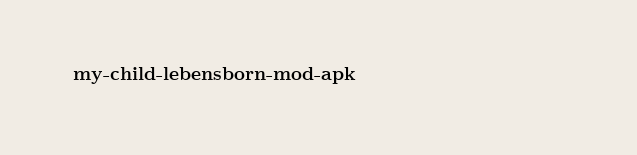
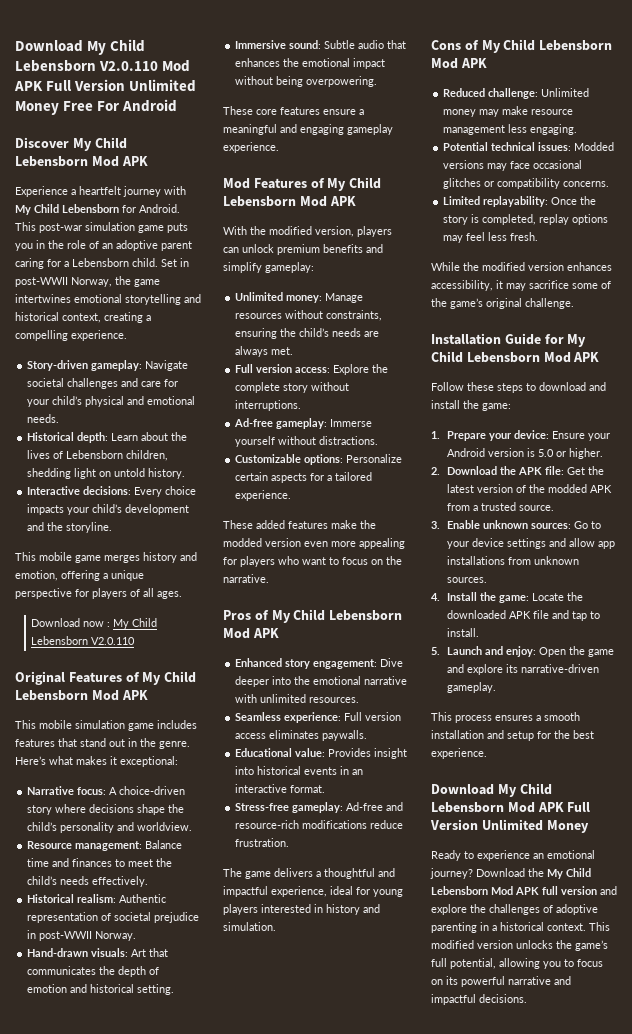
[73,67,356,84] my-child-lebensborn-mod-apk -> [15,39,146,55] [15,60,191,72] [14,79,197,92] [15,99,178,115] [15,137,127,151] [15,156,148,167] [15,186,186,197] [15,204,180,215] [15,222,188,233] [15,240,192,251] [15,258,189,269] [15,276,160,287] [15,294,201,305] [15,312,151,323] [15,330,127,341] [27,360,189,371] [27,378,179,389] [27,396,196,407] [27,414,60,423] [27,432,188,443] [27,450,169,461] [27,468,186,479] [27,486,197,497] [27,504,190,515] [27,522,113,533] [15,552,197,563] [15,570,144,581] [15,588,182,599] [31,618,158,629] [31,636,136,645] [15,671,197,685] [15,690,148,701] [15,720,197,731] [15,738,190,749] [15,756,178,767] [27,786,186,795] [27,804,185,815] [27,822,193,833] [27,840,183,851] [27,858,173,867] [27,876,149,887] [27,894,167,903] [27,912,200,923] [27,930,137,941] [27,948,169,957] [27,966,160,977] [27,984,175,995] [235,40,407,49] [235,58,386,69] [235,76,378,87] [223,106,364,115] [223,124,393,135] [223,142,279,153] [223,177,382,191] [223,196,356,207] [223,226,392,237] [223,244,383,255] [223,262,314,273] [235,292,364,303] [235,310,383,321] [235,328,380,339] [235,346,294,357] [235,364,389,375] [235,382,350,393] [235,400,302,411] [234,418,373,429] [235,436,379,447] [235,454,403,465] [235,472,373,483] [235,490,292,501] [223,520,376,529] [223,538,405,549] [223,556,402,567] [223,574,269,583] [223,609,403,623] [223,628,279,639] [235,658,404,669] [235,676,408,687] [235,694,360,703] [235,712,402,723] [235,730,368,741] [235,748,408,759] [235,766,364,775] [235,784,326,793] [235,802,404,813] [235,820,404,829] [235,838,290,847] [223,868,395,879] [223,886,403,897] [223,904,380,915] [223,922,276,931] [431,39,613,53] [431,58,487,69] [443,88,590,99] [443,106,574,117] [443,124,578,135] [443,142,615,151] [443,160,583,171] [443,178,610,189] [443,196,597,207] [443,214,609,225] [443,232,539,243] [431,262,612,271] [431,280,611,291] [431,298,574,309] [431,333,587,347] [431,351,600,363] [431,382,606,393] [431,400,511,411] [431,430,611,441] [447,448,604,459] [431,466,605,475] [447,484,613,493] [447,502,555,511] [431,520,602,529] [447,538,616,549] [447,556,580,565] [447,577,488,583] [431,592,584,603] [447,610,601,621] [447,628,480,637] [431,646,615,657] [447,664,600,675] [447,682,497,693] [431,712,580,723] [431,730,594,741] [431,748,487,759] [431,783,552,797] [431,802,591,813] [430,819,589,833] [431,850,595,861] [430,868,591,879] [431,886,617,895] [431,904,598,915] [431,922,610,933] [431,940,608,951] [431,958,603,969] [431,976,571,987] [431,994,527,1005] Download My Child Lebensborn V2.0.110 Mod APK Full Version Unlimited Money Free For Android // Discover My Child Lebensborn Mod APK // Experience a heartfelt journey with My Child Lebensborn for Android. This post-war simulation game puts you in the role of an adoptive parent caring for a Lebensborn child. Set in post-WWII Norway, the game intertwines emotional storytelling and historical context, creating a compelling experience. // Story-driven gameplay: Navigate societal challenges and care for your child’s physical and emotional needs. // Historical depth: Learn about the lives of Lebensborn children, shedding light on untold history. // Interactive decisions: Every choice impacts your child’s development and the storyline. // This mobile game merges history and emotion, offering a unique perspective for players of all ages. // Download now : My Child Lebensborn V2.0.110 // Original Features of My Child Lebensborn Mod APK // This mobile simulation game includes features that stand out in the genre. Here’s what makes it exceptional: // Narrative focus: A choice-driven story where decisions shape the child’s personality and worldview. // Resource management: Balance time and finances to meet the child’s needs effectively. // Historical realism: Authentic representation of societal prejudice in post-WWII Norway. // Hand-drawn visuals: Art that communicates the depth of emotion and historical setting. // Immersive sound: Subtle audio that enhances the emotional impact without being overpowering. // These core features ensure a meaningful and engaging gameplay experience. // Mod Features of My Child Lebensborn Mod APK // With the modified version, players can unlock premium benefits and simplify gameplay: // Unlimited money: Manage resources without constraints, ensuring the child’s needs are always met. // Full version access: Explore the complete story without interruptions. // Ad-free gameplay: Immerse yourself without distractions. // Customizable options: Personalize certain aspects for a tailored experience. // These added features make the modded version even more appealing for players who want to focus on the narrative. // Pros of My Child Lebensborn Mod APK // Enhanced story engagement: Dive deeper into the emotional narrative with unlimited resources. // Seamless experience: Full version access eliminates paywalls. // Educational value: Provides insight into historical events in an interactive format. // Stress-free gameplay: Ad-free and resource-rich modifications reduce frustration. // The game delivers a thoughtful and impactful experience, ideal for young players interested in history and simulation. // Cons of My Child Lebensborn Mod APK // Reduced challenge: Unlimited money may make resource management less engaging. // Potential technical issues: Modded versions may face occasional glitches or compatibility concerns. // Limited replayability: Once the story is completed, replay options may feel less fresh. // While the modified version enhances accessibility, it may sacrifice some of the game’s original challenge. // Installation Guide for My Child Lebensborn Mod APK // Follow these steps to download and install the game: // 1. Prepare your device: Ensure your Android version is 5.0 or higher. // 2. Download the APK file: Get the latest version of the modded APK from a trusted source. // 3. Enable unknown sources: Go to your device settings and allow app installations from unknown sources. // 4. Install the game: Locate the downloaded APK file and tap to install. // 5. Launch and enjoy: Open the game and explore its narrative-driven gameplay. // This process ensures a smooth installation and setup for the best experience. // Download My Child Lebensborn Mod APK Full Version Unlimited Money // Ready to experience an emotional journey? Download the My Child Lebensborn Mod APK full version and explore the challenges of adoptive parenting in a historical context. This modified version unlocks the game’s full potential, allowing you to focus on its powerful narrative and impactful decisions.

